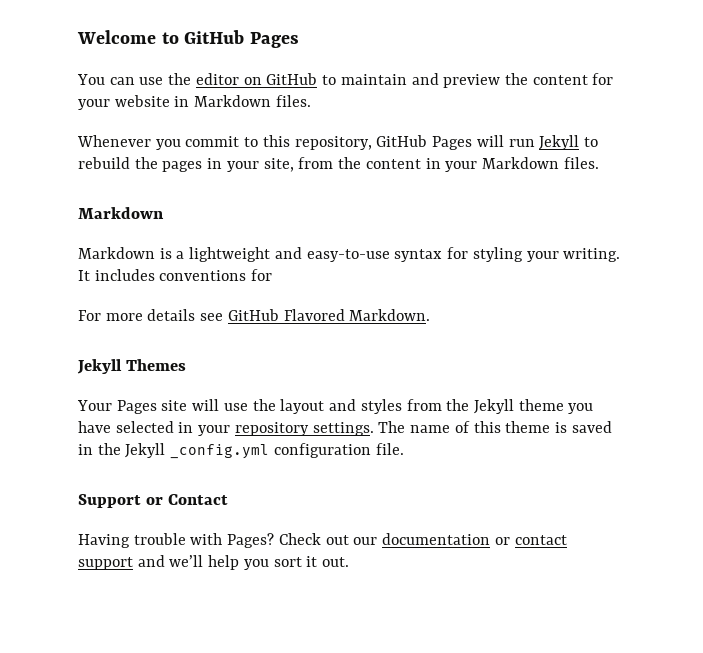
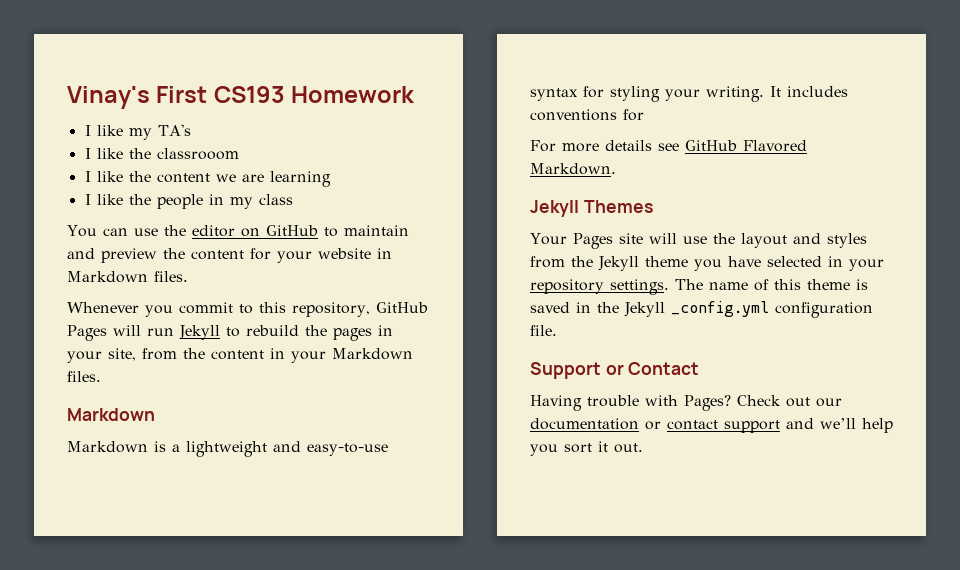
[77,30,299,48] Welcome to GitHub Pages -> [67,86,416,109] [84,124,191,140] [84,148,239,160] [84,171,331,187] [84,194,293,209] Vinay's First CS193 Homework // I like my TA's // I like the classrooom // I like the content we are learning // I like the people in my class

